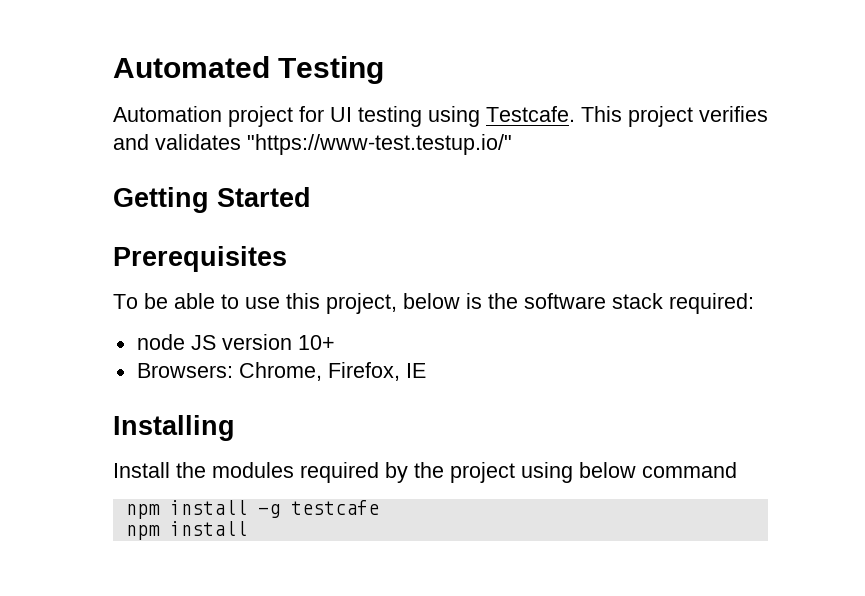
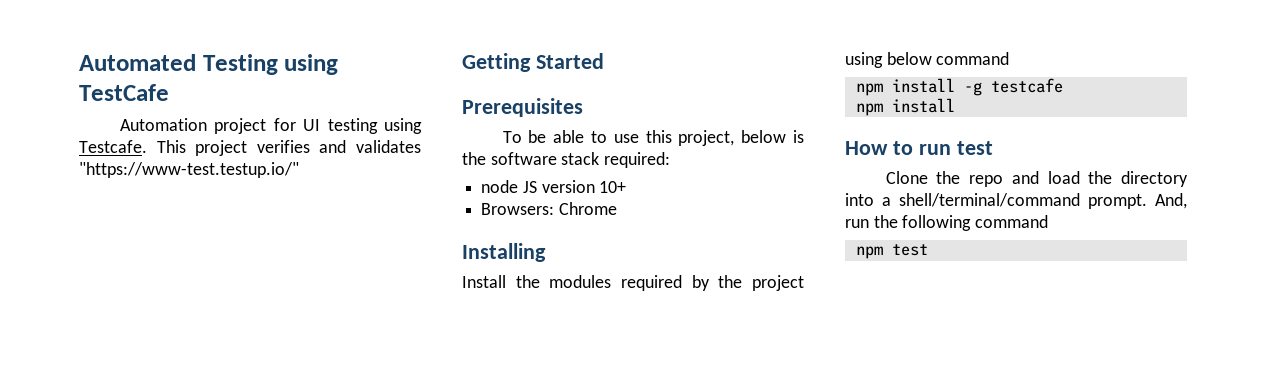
(385, 70) none -> [284,54,339,75] [79,84,169,101] using TestCafe
[238,362,426,381] Chrome, Firefox, IE -> [558,202,617,215] Chrome
(247, 528) none -> [845,141,993,155] [885,171,1188,187] [845,193,1187,209] [845,215,1049,231] [855,244,928,259] // How to run test // Clone the repo and load the directory into a shell/terminal/command prompt. And, run the following command // npm test

